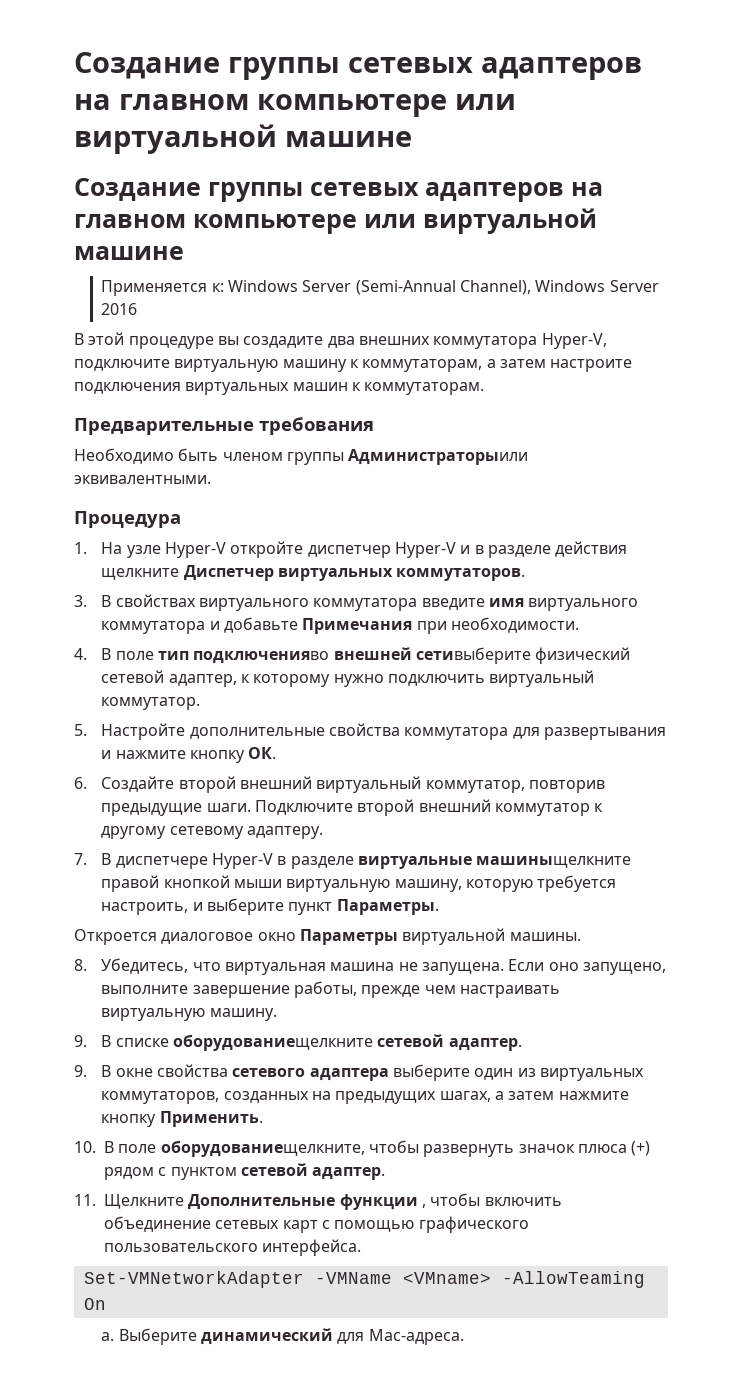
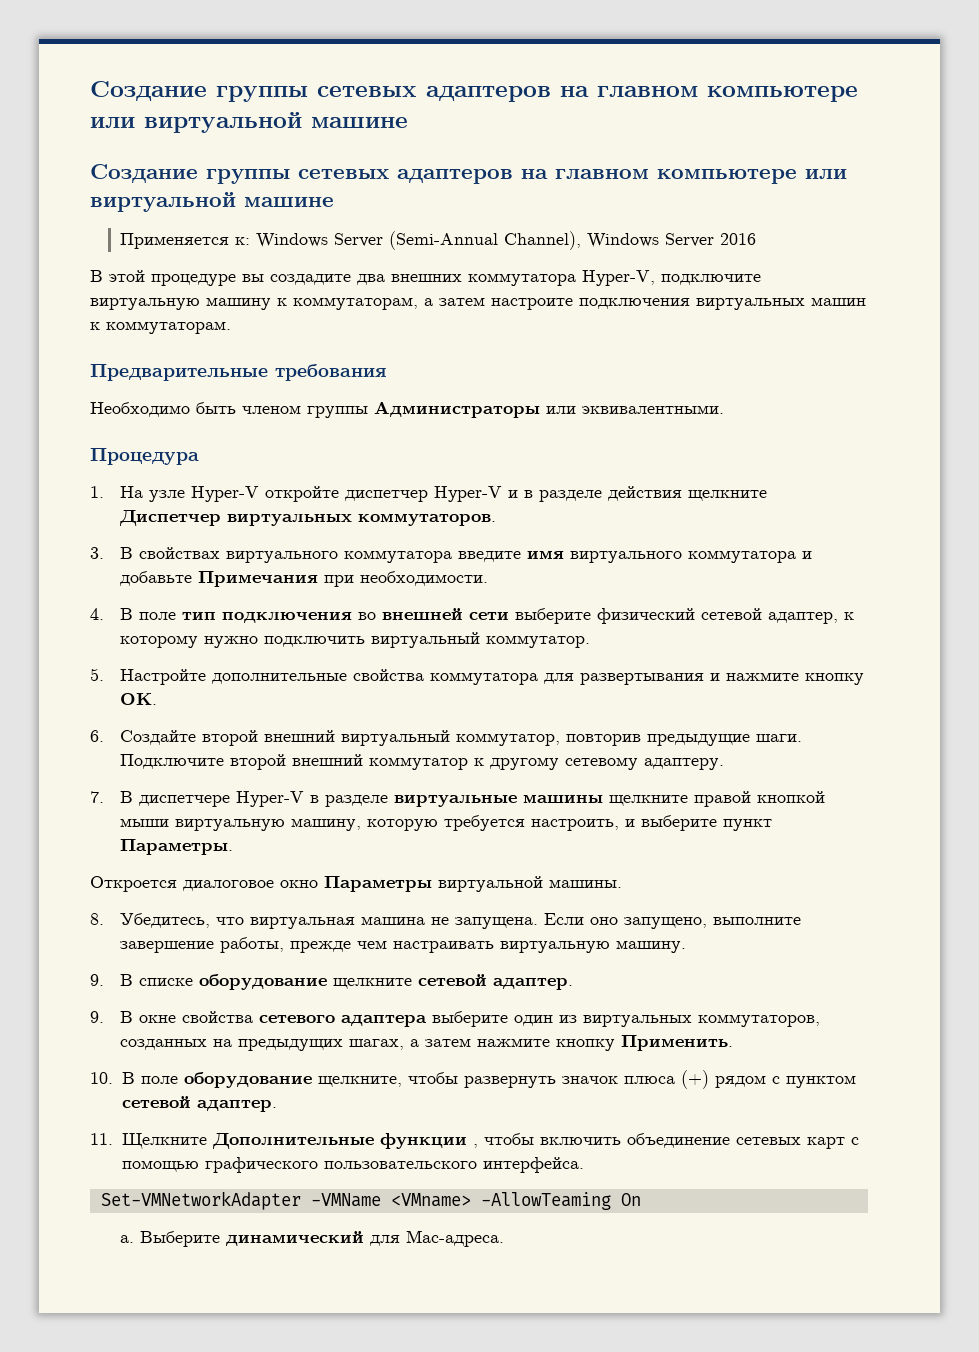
[348,449,529,465] Администраторыили -> [374,401,576,418] Администраторы или
[193,647,531,664] подключенияво внешней сетивыберите -> [222,608,592,624] подключения во внешней сети выберите
[476,856,632,868] машиныщелкните -> [523,794,689,806] машины щелкните
[173,1034,374,1051] оборудованиещелкните -> [199,974,413,990] оборудование щелкните
[160,1140,365,1157] оборудованиещелкните, -> [183,1072,402,1088] оборудование щелкните,

